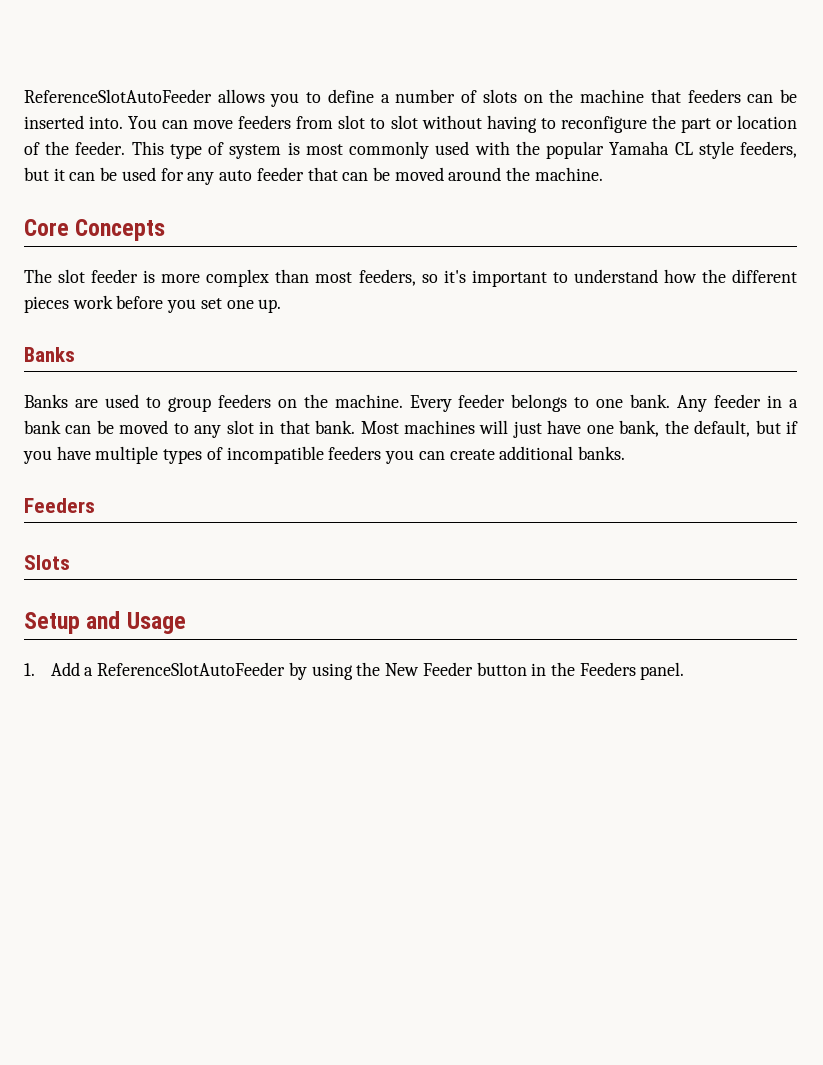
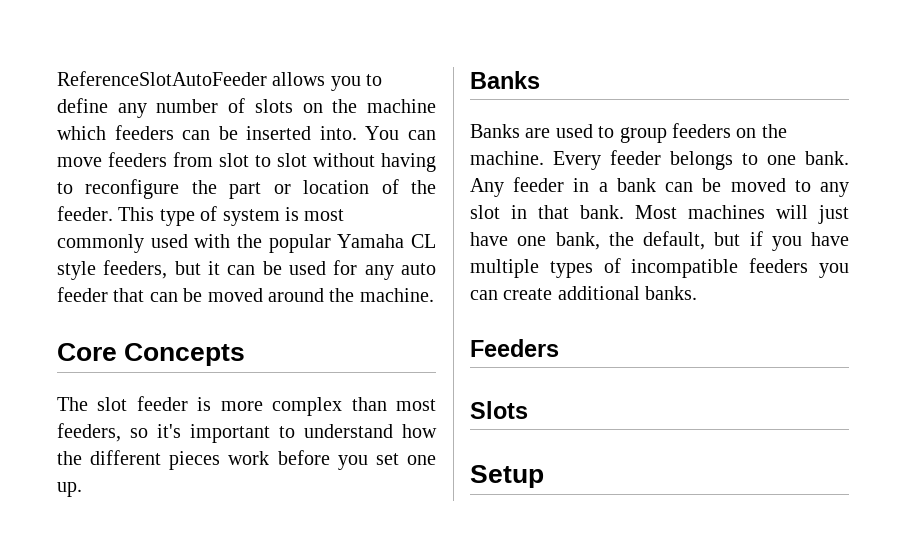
[380,94,390,103] a -> [117,103,147,118] any
[650,89,681,103] that -> [57,126,106,140] which
[86,611,186,634] [24,662,685,680] and Usage // 1. Add a ReferenceSlotAutoFeeder by using the New Feeder button in the Feeders panel. -> (544, 476) none

